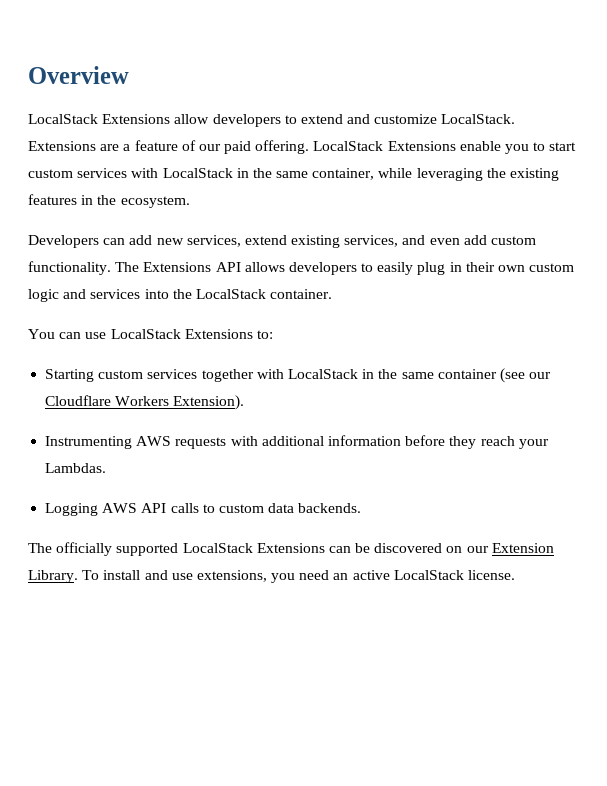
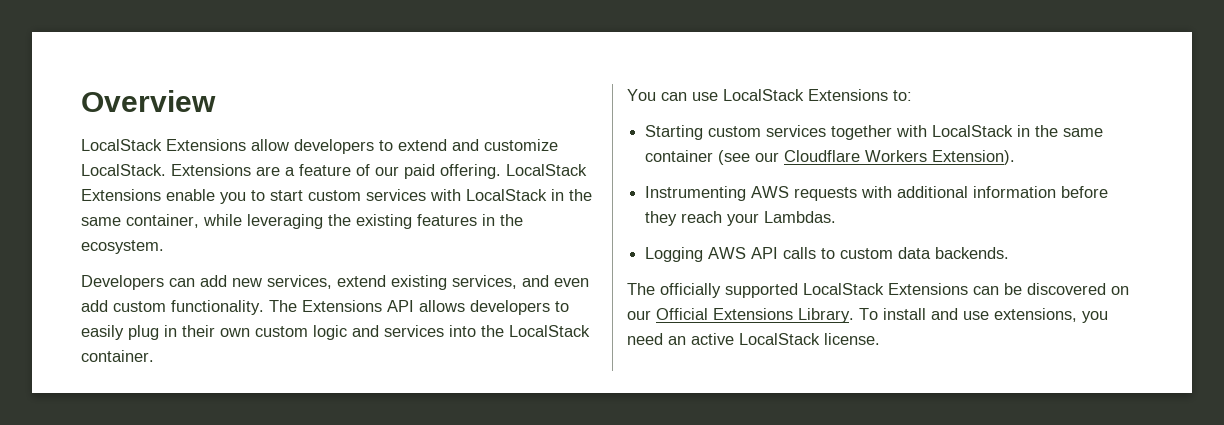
[491,543,554,553] Extension -> [656,308,793,320] Official Extensions

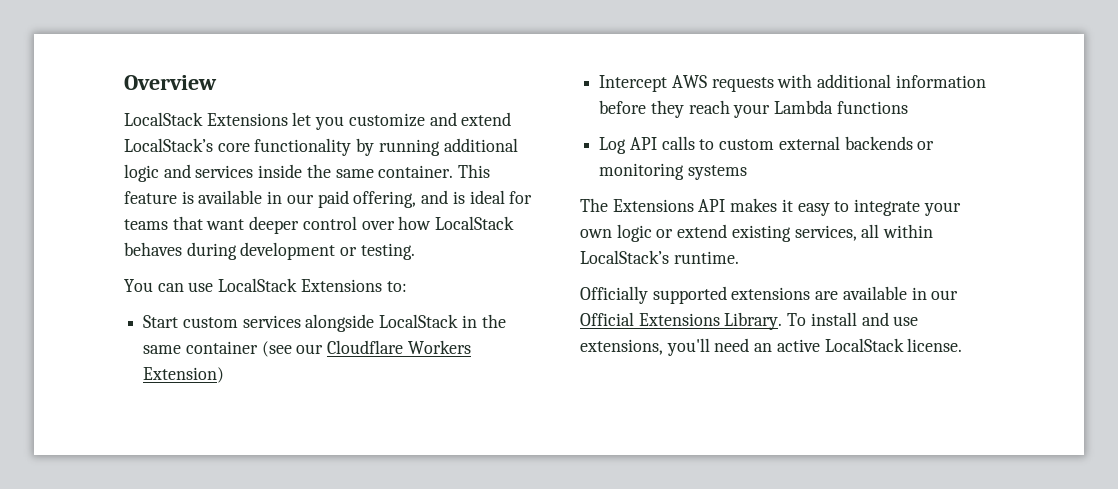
[251,139,558,154] [81,164,587,179] [81,189,592,204] [81,214,523,229] [81,240,164,254] [81,275,589,290] [81,300,569,315] [81,325,590,340] [81,350,154,362] allow developers to extend and customize LocalStack. Extensions are a feature of our paid offering. LocalStack Extensions enable you to start custom services with LocalStack in the same container, while leveraging the existing features in the ecosystem. // Developers can add new services, extend existing services, and even add custom functionality. The Extensions API allows developers to easily plug in their own custom logic and services into the LocalStack container. -> [292,112,512,130] [124,138,518,156] [124,164,491,182] [124,190,533,208] [124,216,515,234] [124,242,415,260] let you customize and extend LocalStack’s core functionality by running additional logic and services inside the same container. This feature is available in our paid offering, and is ideal for teams that want deeper control over how LocalStack behaves during development or testing.
[645,125,928,140] Starting custom services together with -> [143,314,375,332] Start custom services alongside
[932,150,1016,165] [645,186,747,201] Extension). // Instrumenting -> [143,367,225,383] [599,75,668,92] Extension) // Intercept
[764,211,837,223] [645,247,747,262] Lambdas. // Logging AWS -> [774,100,908,114] [599,137,627,154] Lambda functions // Log
[898,247,1010,259] [627,283,1129,298] data backends. // The officially supported LocalStack Extensions can be discovered on -> [778,136,935,150] [599,163,747,180] [580,198,961,216] [580,224,934,242] [580,250,739,264] [580,286,927,304] external backends or monitoring systems // The Extensions API makes it easy to integrate your own logic or extend existing services, all within LocalStack’s runtime. // Officially supported extensions are available in
[1082,311,1108,323] you -> [666,338,710,356] you'll

